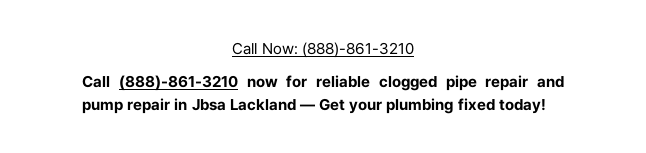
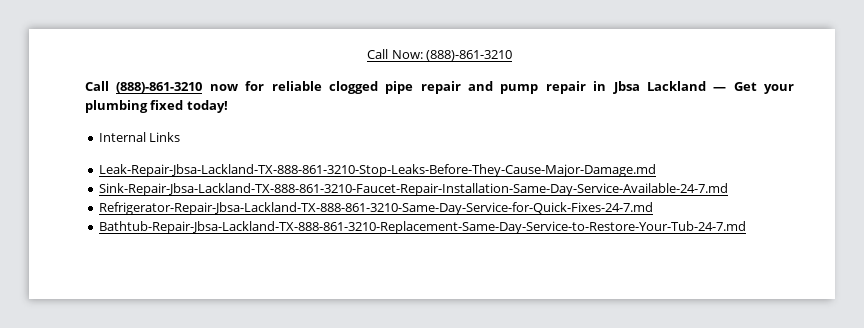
(546, 106) none -> [98,132,181,142] [98,164,656,177] [98,183,728,196] [98,202,653,215] [98,221,746,234] // Internal Links // Leak-Repair-Jbsa-Lackland-TX-888-861-3210-Stop-Leaks-Before-They-Cause-Major-Damage.md // Sink-Repair-Jbsa-Lackland-TX-888-861-3210-Faucet-Repair-Installation-Same-Day-Service-Available-24-7.md // Refrigerator-Repair-Jbsa-Lackland-TX-888-861-3210-Same-Day-Service-for-Quick-Fixes-24-7.md // Bathtub-Repair-Jbsa-Lackland-TX-888-861-3210-Replacement-Same-Day-Service-to-Restore-Your-Tub-24-7.md

